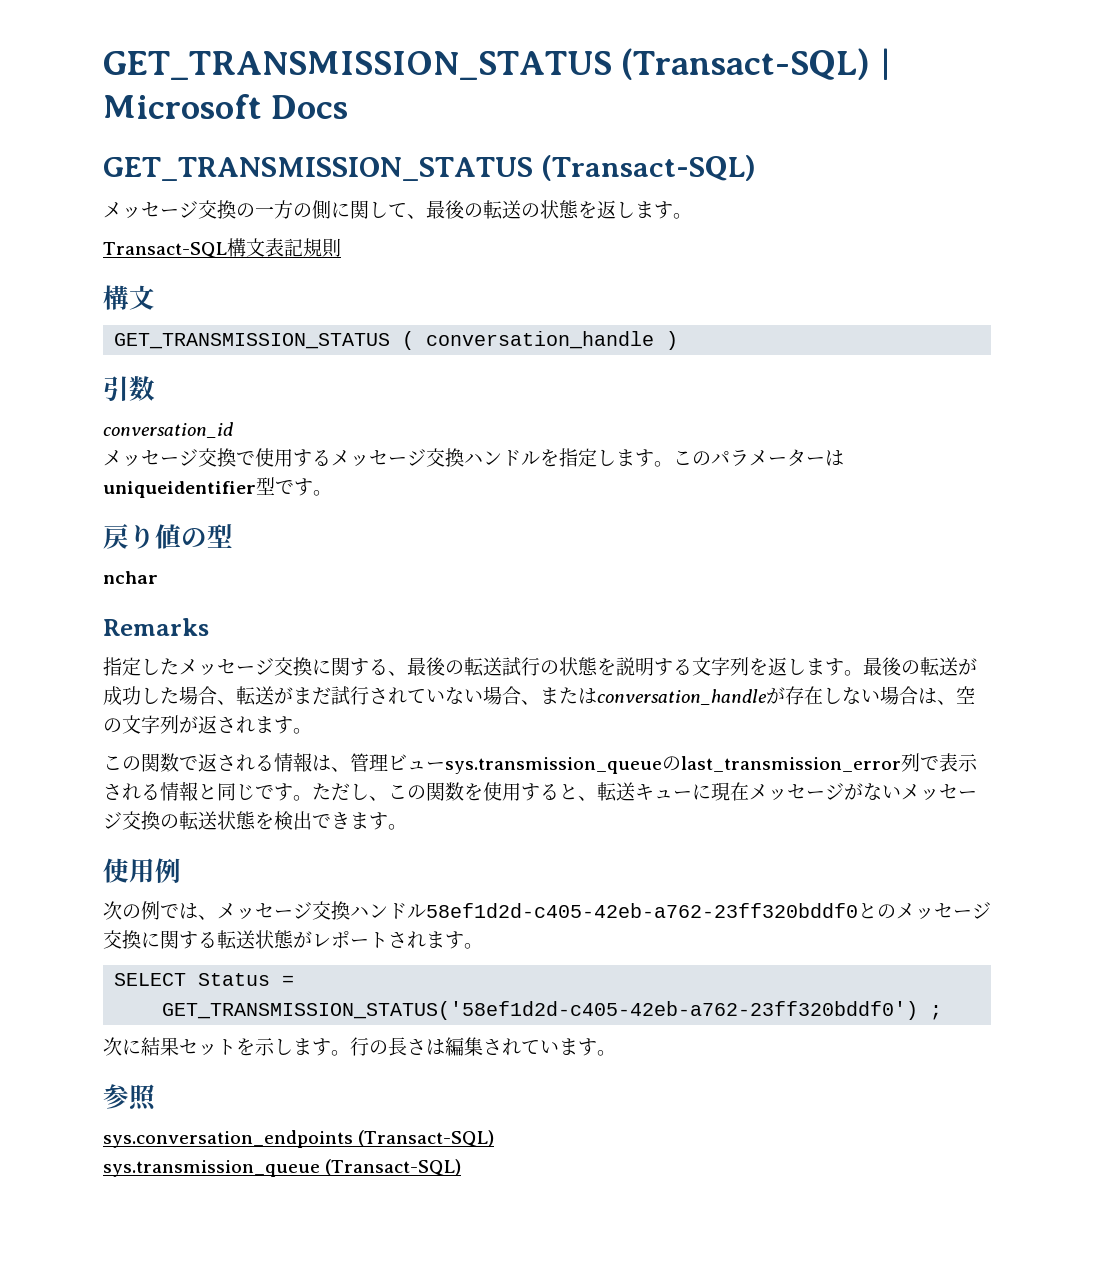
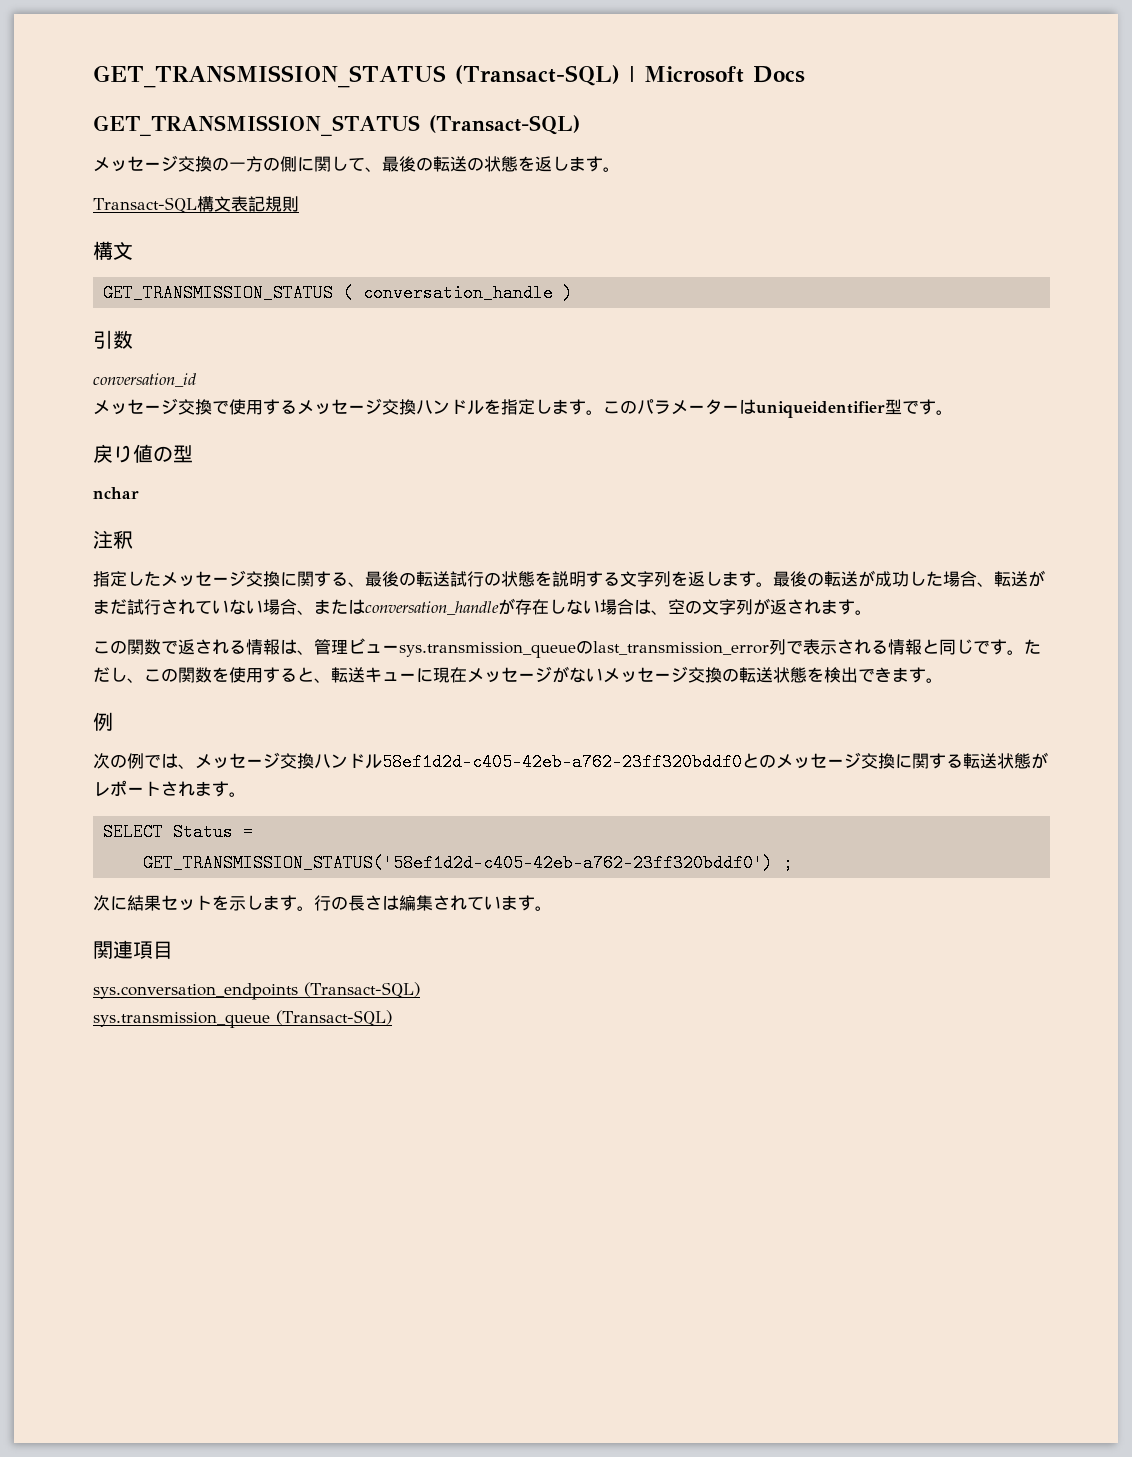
[103,618,209,636] Remarks -> [93,530,133,549] 注釈
[103,858,155,883] 使用 -> (943, 680) none
[103,1084,156,1111] 参照 -> [93,940,173,959] 関連項目

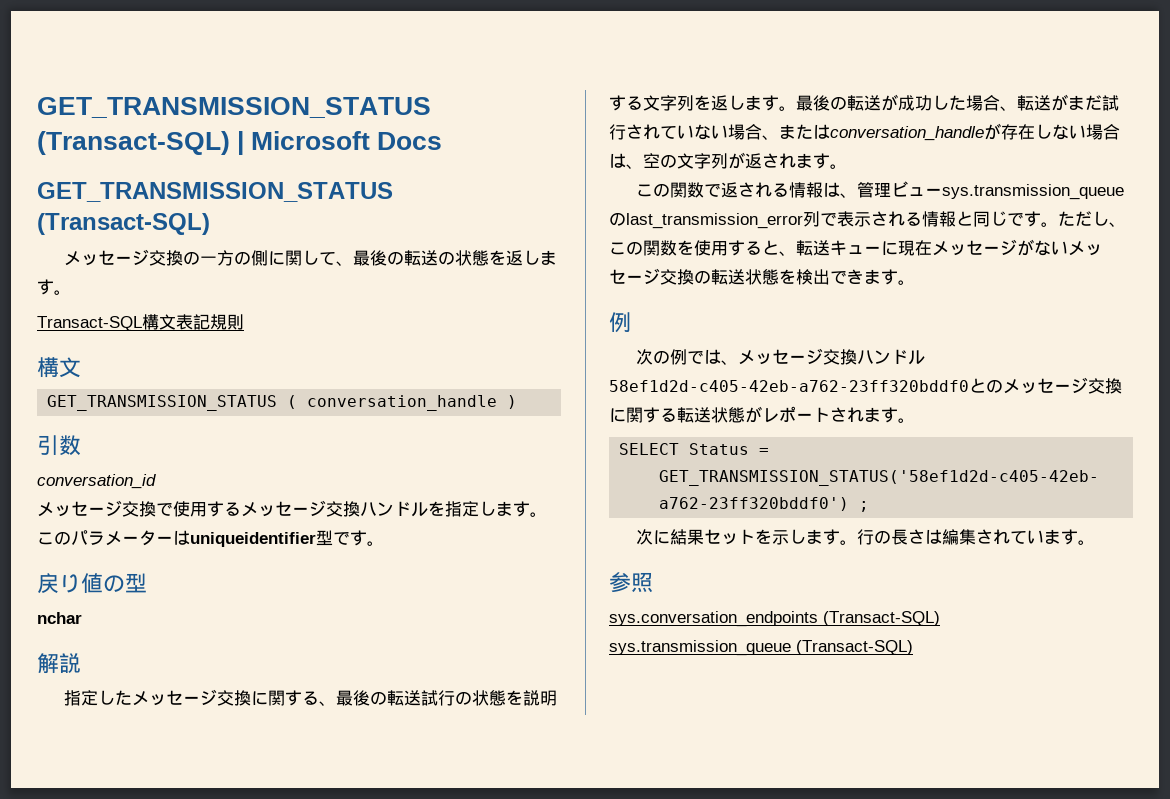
[93,530,133,549] 注釈 -> [37,653,81,674] 解説
[93,940,173,959] 関連項目 -> [609,572,653,593] 参照

